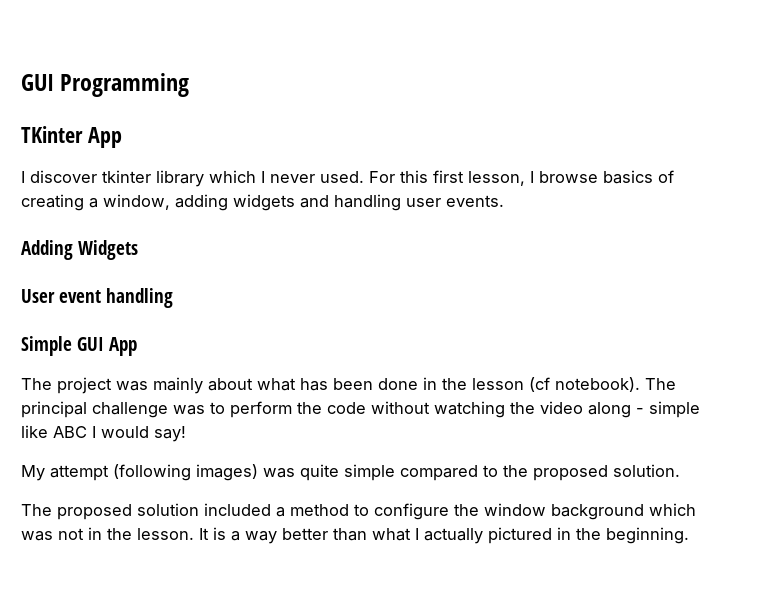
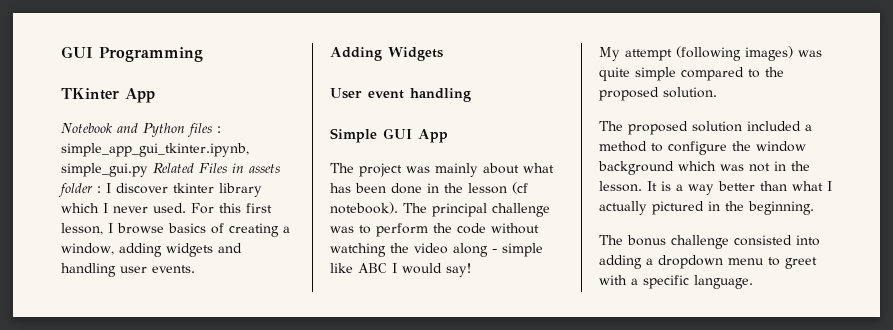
(122, 137) none -> [61,123,221,137] [61,143,249,157] [61,163,280,177] [58,183,101,197] Notebook and Python files : simple_app_gui_tkinter.ipynb, simple_gui.py Related Files in assets folder :
(689, 535) none -> [599,235,820,249] [599,255,817,269] [599,275,753,289] // The bonus challenge consisted into adding a dropdown menu to greet with a specific language.

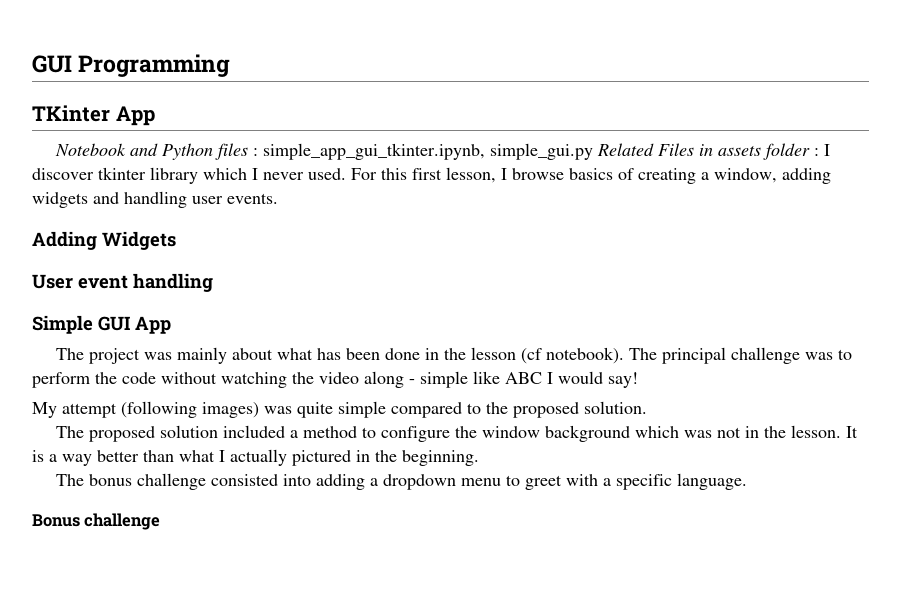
(753, 282) none -> [32,513,161,530] // Bonus challenge

